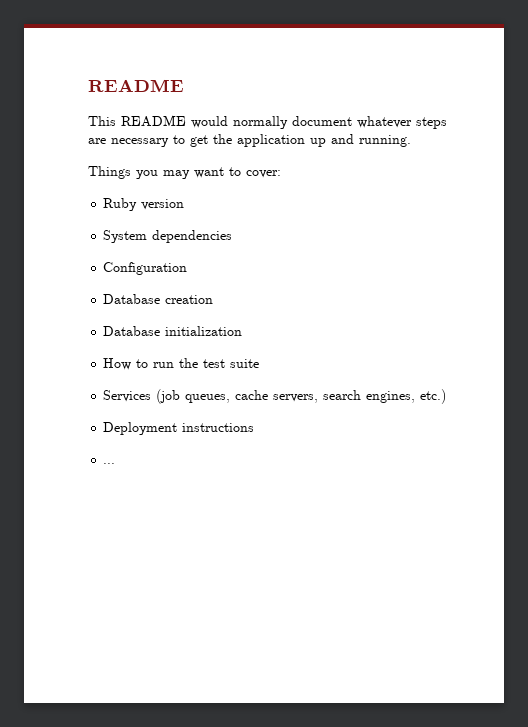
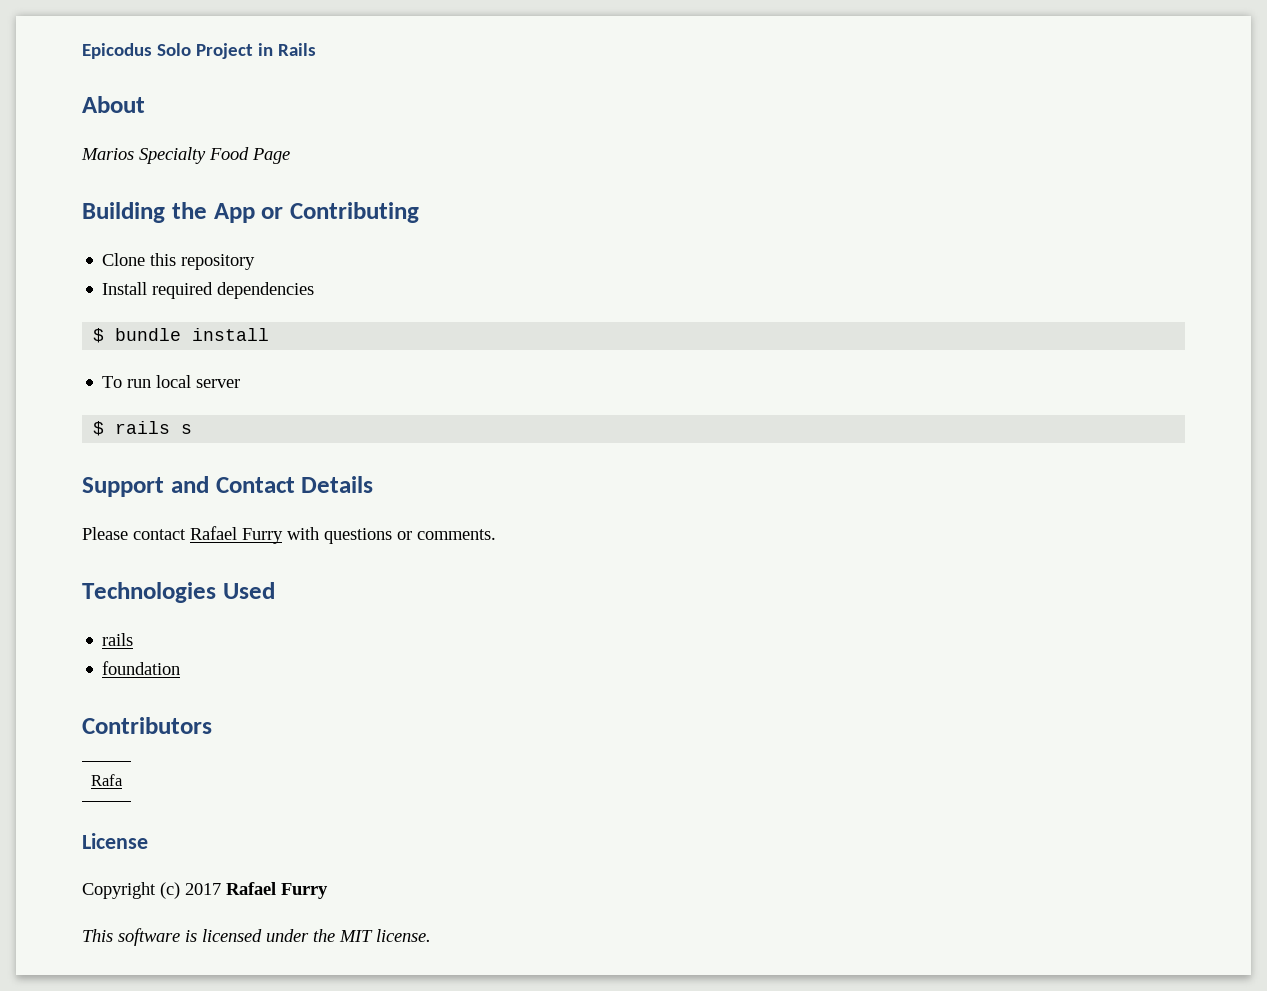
[88,79,184,92] [88,115,447,129] [88,134,411,147] [88,166,281,179] [103,198,185,211] [103,230,233,243] [103,262,188,275] [103,294,214,304] [103,326,243,336] [103,358,260,370] [103,389,447,404] [103,422,255,435] [103,463,116,464] README // This README would normally document whatever steps are necessary to get the application up and running. // Things you may want to cover: // Ruby version // System dependencies // Configuration // Database creation // Database initialization // How to run the test suite // Services (job queues, cache servers, search engines, etc.) // Deployment instructions // ... -> [82,43,316,59] [82,96,145,113] [81,147,290,164] [82,202,419,223] [102,253,256,270] [102,282,315,299] [93,328,270,343] [102,375,241,388] [93,421,193,436] [82,476,374,497] [82,526,496,544] [82,582,275,603] [102,633,134,646] [102,661,181,675] [82,717,212,734] [91,774,123,786] [82,833,148,849] [82,882,328,899] [82,928,431,946] Epicodus Solo Project in Rails // About // Marios Specialty Food Page // Building the App or Contributing // Clone this repository // Install required dependencies // $ bundle install // To run local server // $ rails s // Support and Contact Details // Please contact Rafael Furry with questions or comments. // Technologies Used // rails // foundation // Contributors // Rafa // License // Copyright (c) 2017 Rafael Furry // This software is licensed under the MIT license.

